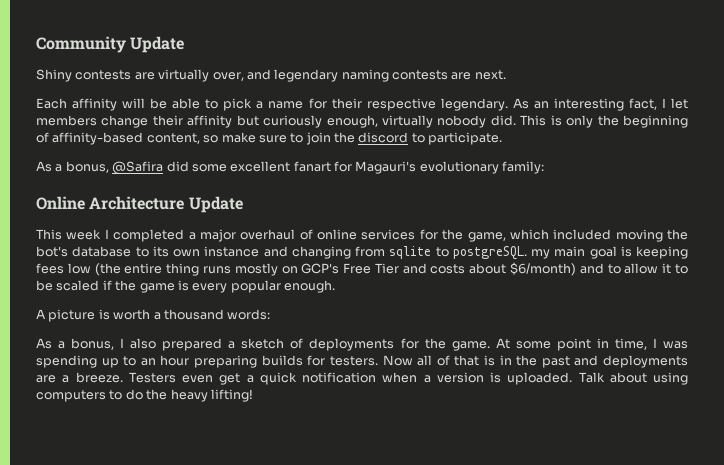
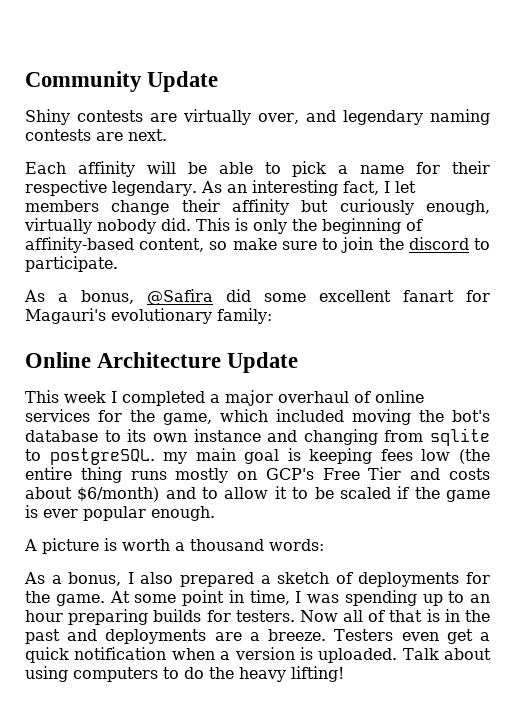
[192,283,228,293] every -> [43,509,78,518] ever

